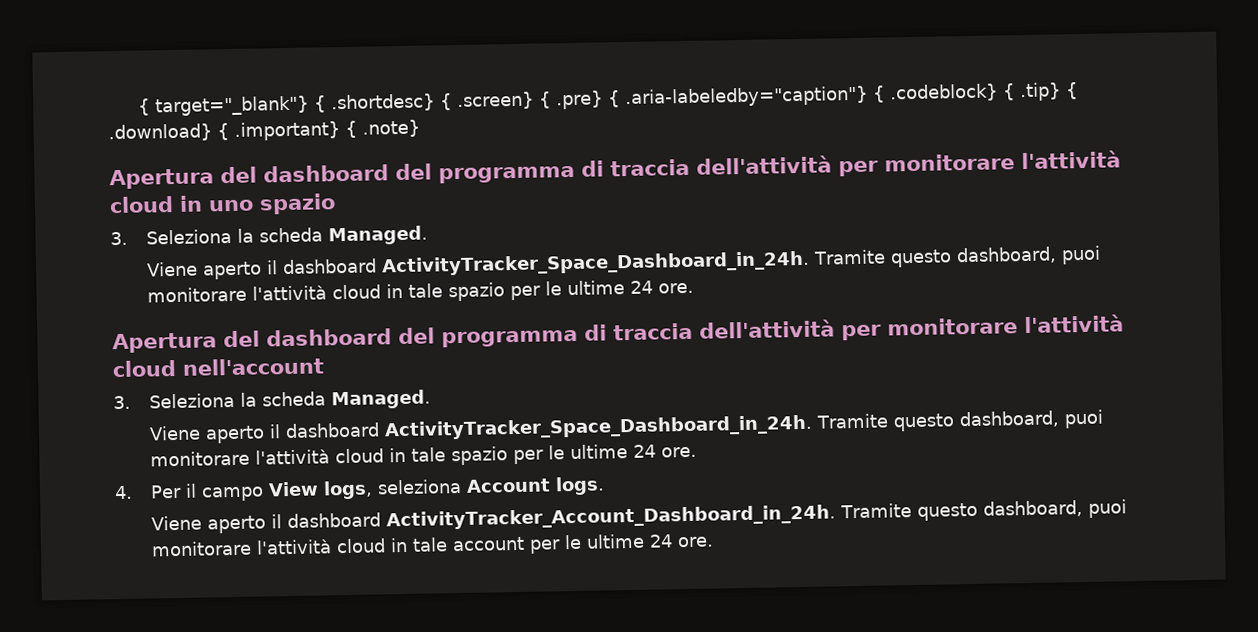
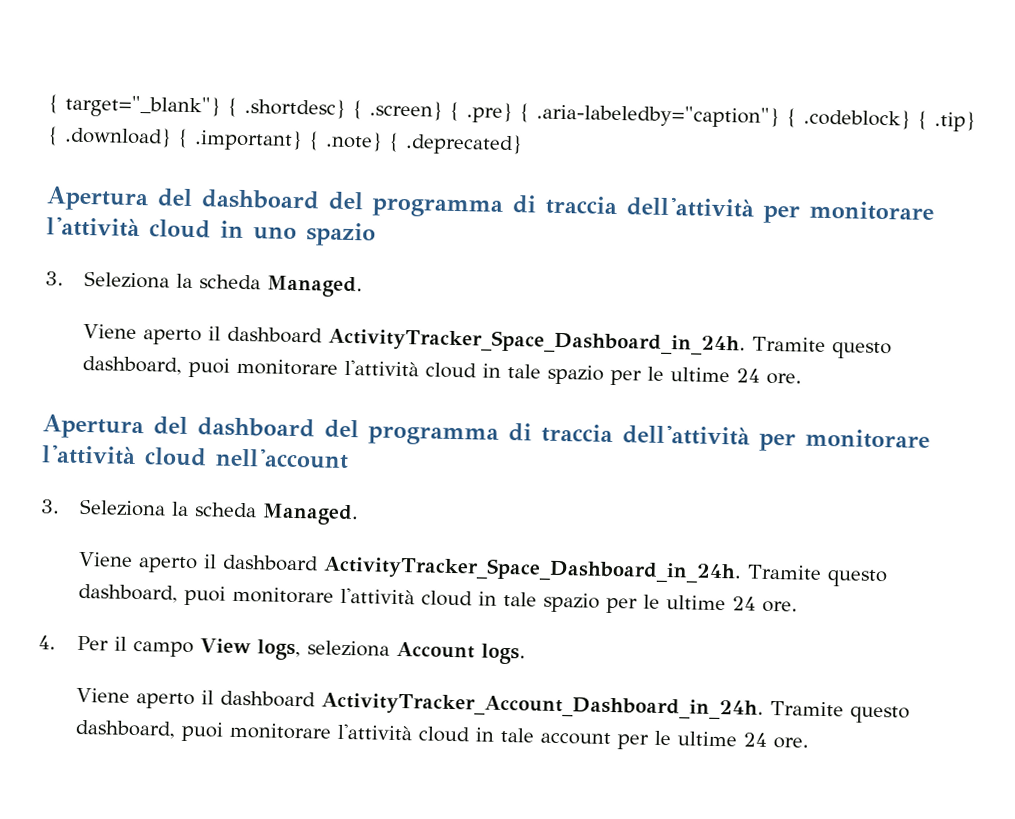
(420, 128) none -> [388,132,523,156] { .deprecated}

